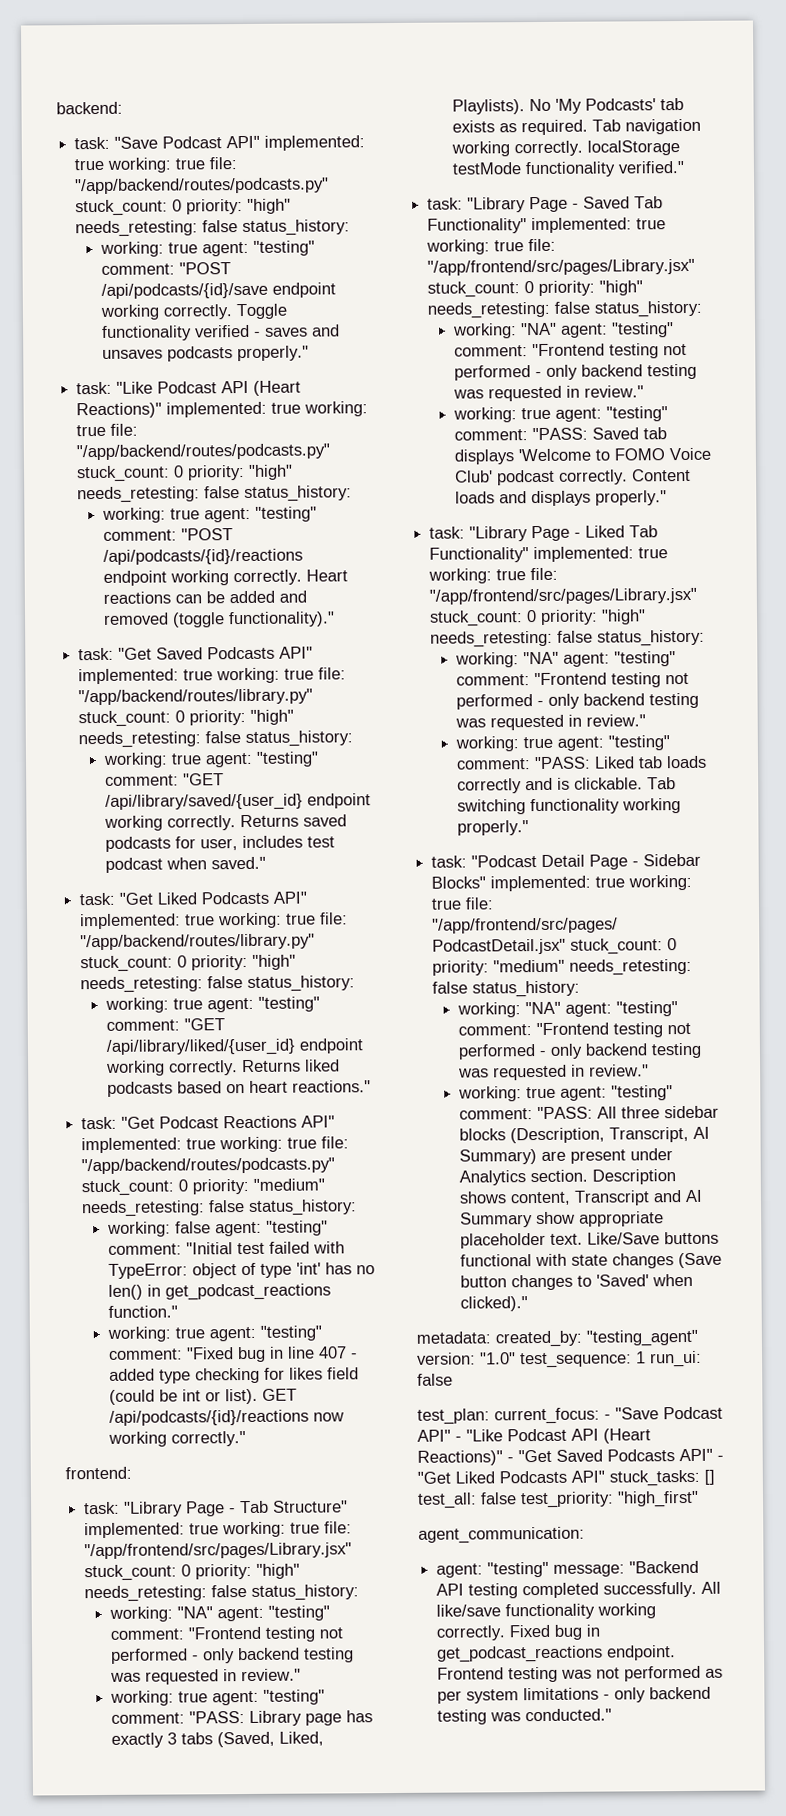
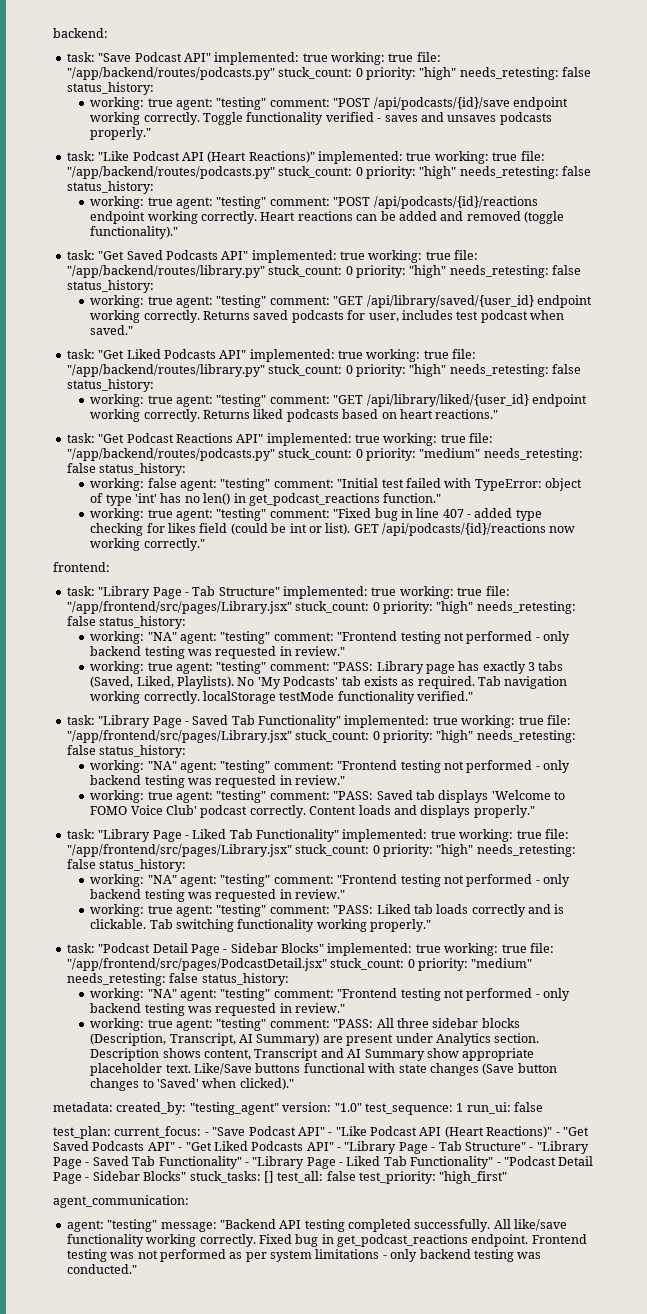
(605, 1476) none -> [337,1141,589,1154] [53,1156,594,1169] [53,1171,187,1184] - "Library Page - Tab Structure" - "Library Page - Saved Tab Functionality" - "Library Page - Liked Tab Functionality" - "Podcast Detail Page - Sidebar Blocks"

